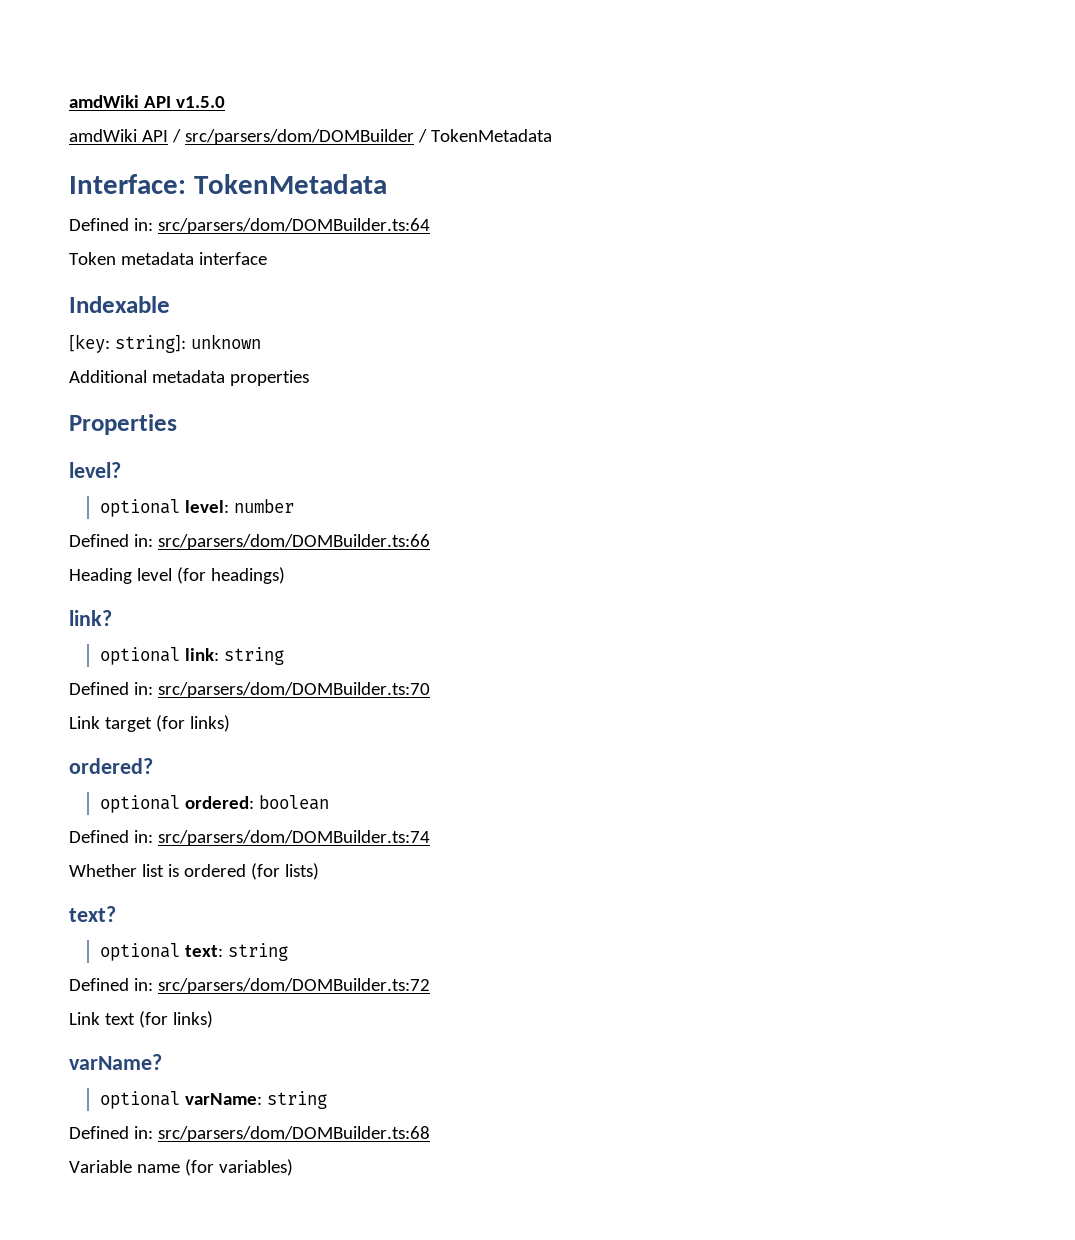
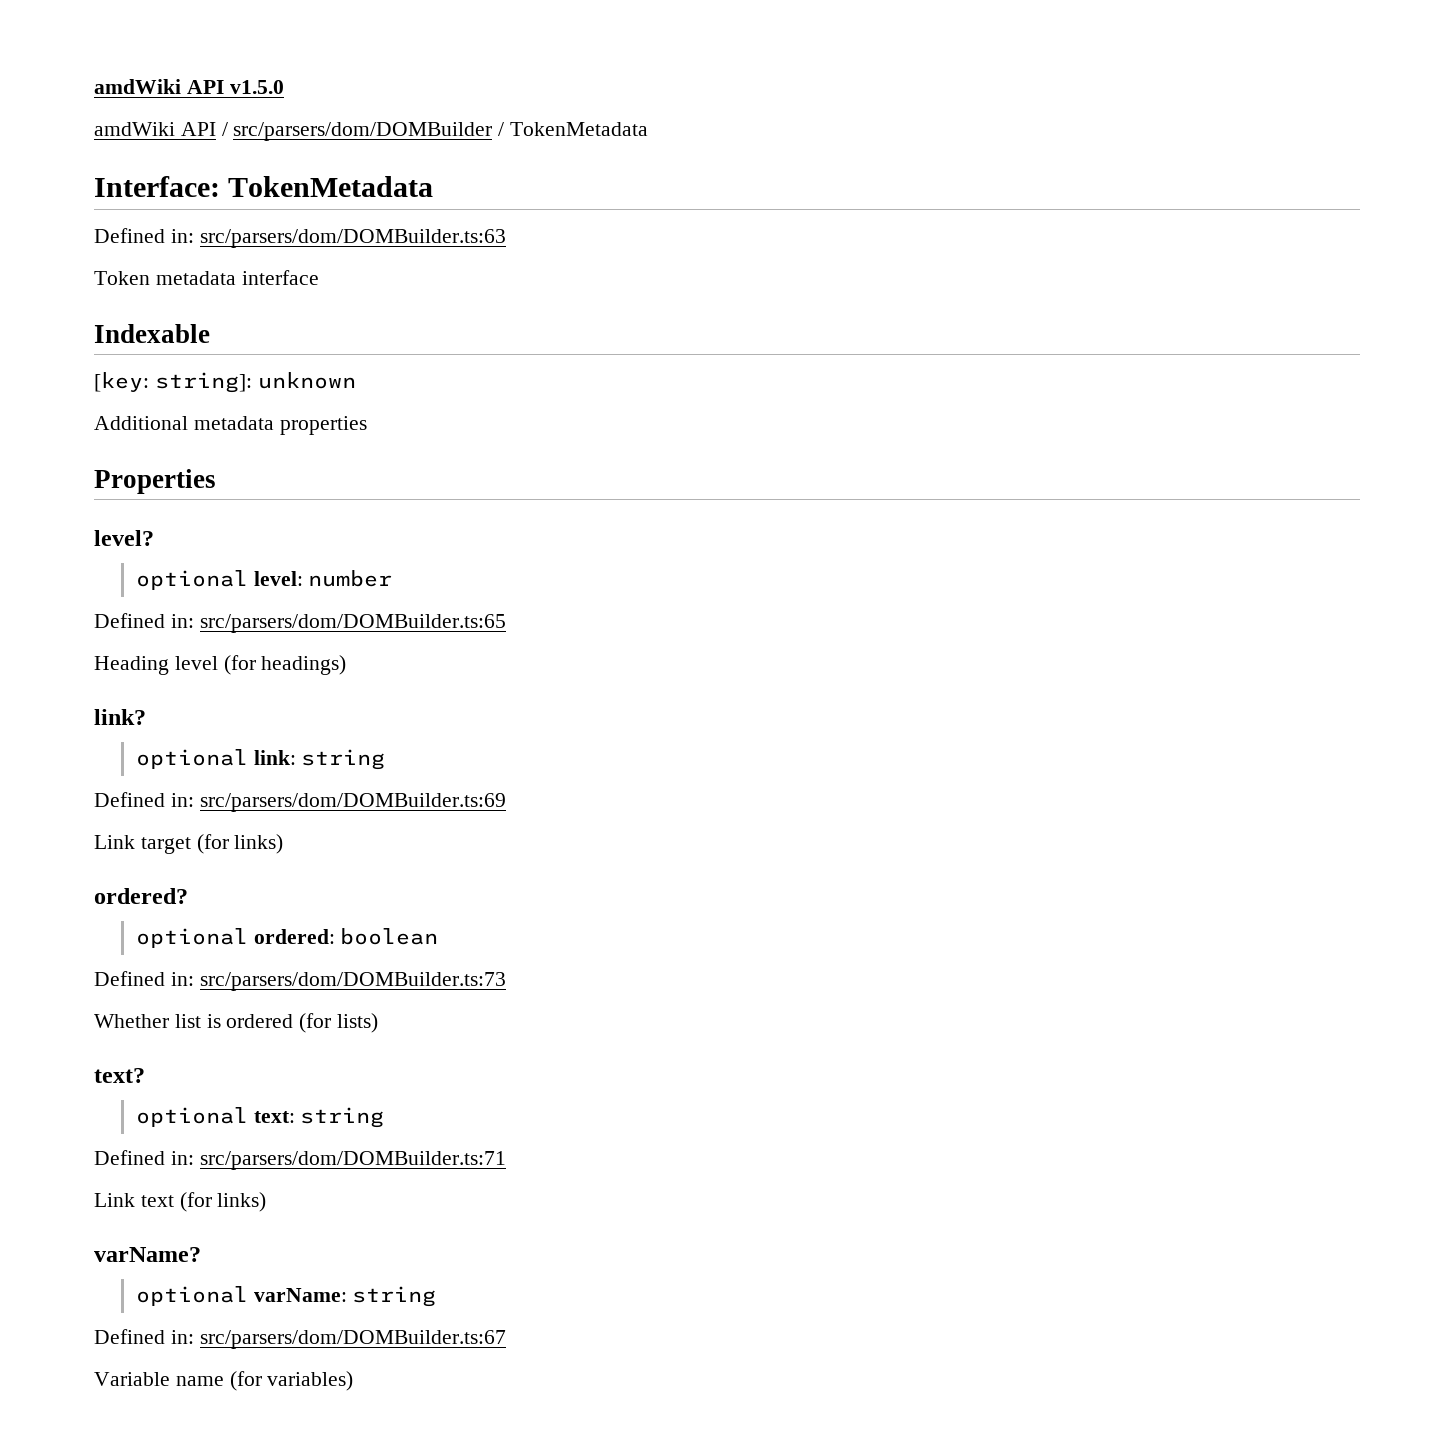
[157,218,430,234] src/parsers/dom/DOMBuilder.ts:64 -> [199,229,506,248] src/parsers/dom/DOMBuilder.ts:63
[157,534,430,550] src/parsers/dom/DOMBuilder.ts:66 -> [199,614,506,633] src/parsers/dom/DOMBuilder.ts:65
[157,682,430,698] src/parsers/dom/DOMBuilder.ts:70 -> [199,793,506,812] src/parsers/dom/DOMBuilder.ts:69
[157,830,430,846] src/parsers/dom/DOMBuilder.ts:74 -> [199,972,506,991] src/parsers/dom/DOMBuilder.ts:73
[157,978,430,994] src/parsers/dom/DOMBuilder.ts:72 -> [199,1151,506,1170] src/parsers/dom/DOMBuilder.ts:71
[157,1126,430,1142] src/parsers/dom/DOMBuilder.ts:68 -> [199,1330,506,1349] src/parsers/dom/DOMBuilder.ts:67

